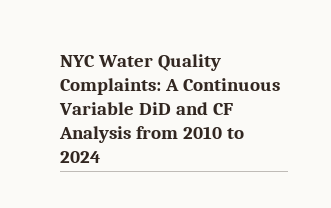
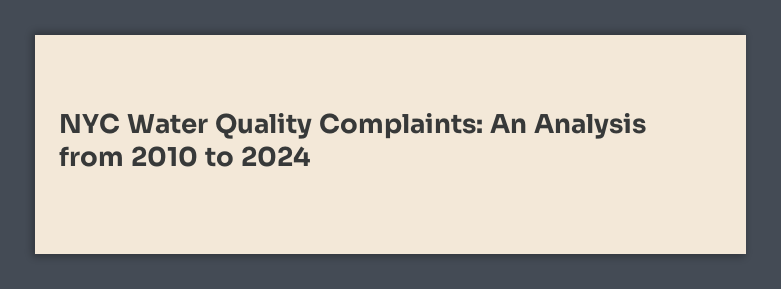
[164,78,280,91] [59,102,233,115] A Continuous Variable DiD and CF -> [490,114,528,133] An

